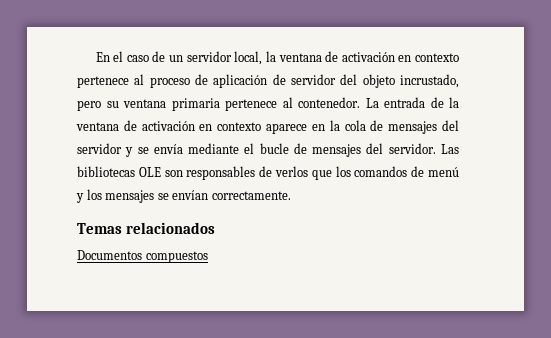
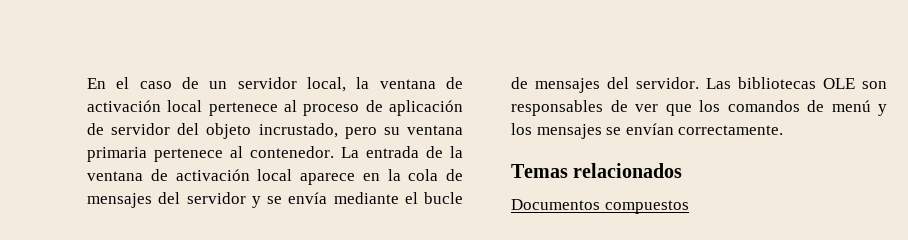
[398,53,460,62] en contexto -> [167,100,203,112] local
[199,122,262,131] en contexto -> [257,169,293,181] local
[275,166,308,177] verlos -> [635,104,658,112] ver

